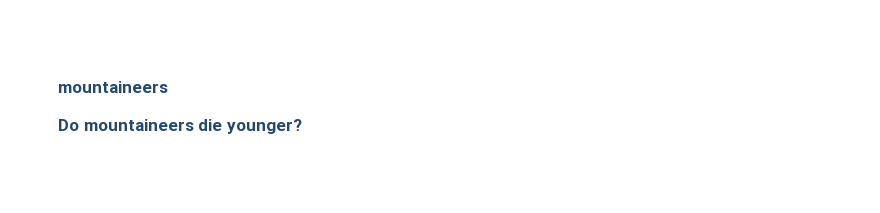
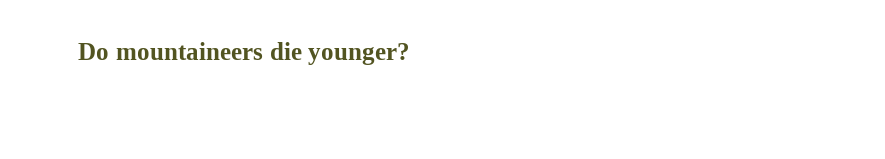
[58,81,168,93] mountaineers // -> (78, 51) none

